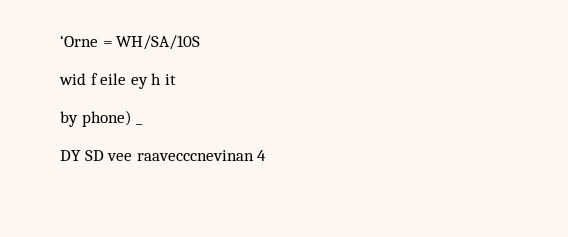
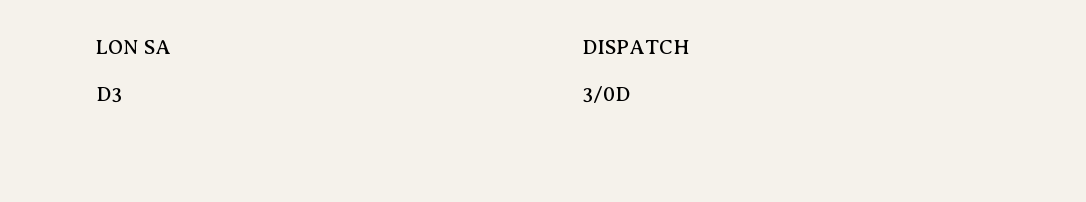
[60,35,201,50] [59,73,176,89] [60,110,144,127] [60,150,267,161] ‘Orne = WH/SA/10S // wid f eile ey h it // by phone) _ // DY SD vee raavecccnevinan 4 -> [96,40,171,54] [96,87,122,103] [582,40,689,54] [582,86,630,103] LON SA // D3 // DISPATCH // 3/0D

